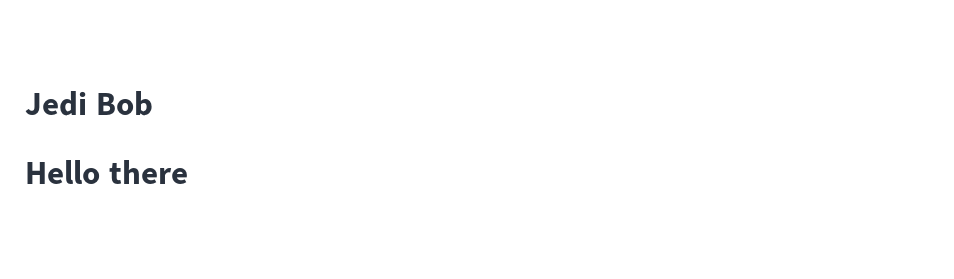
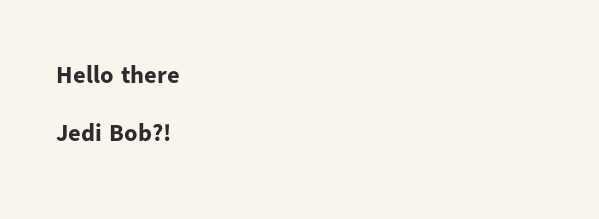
[25,91,153,116] Jedi Bob // -> (56, 74) none
(188, 172) none -> [56,123,171,142] // Jedi Bob?!

